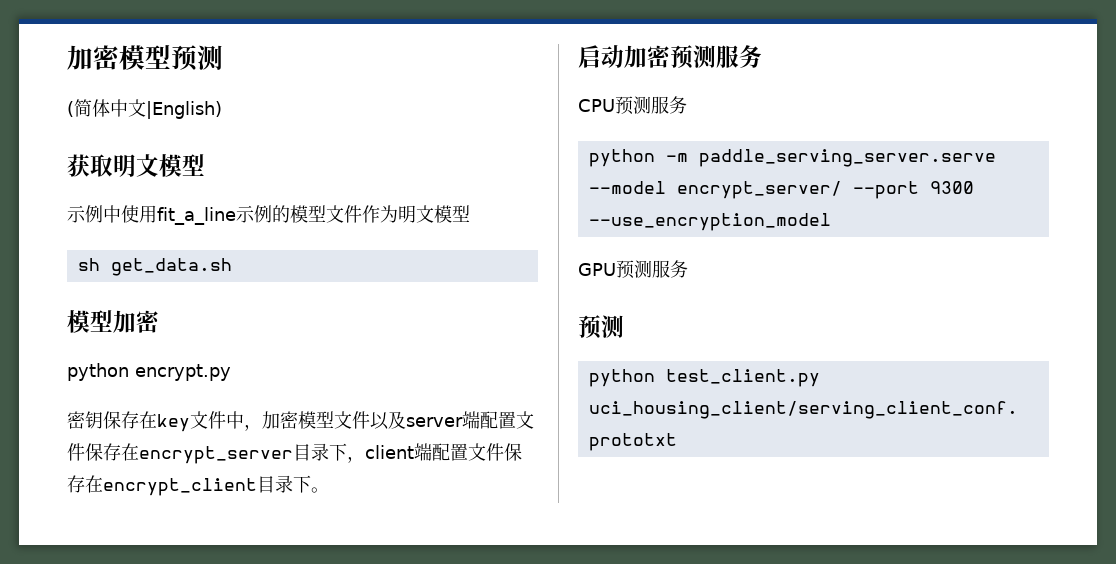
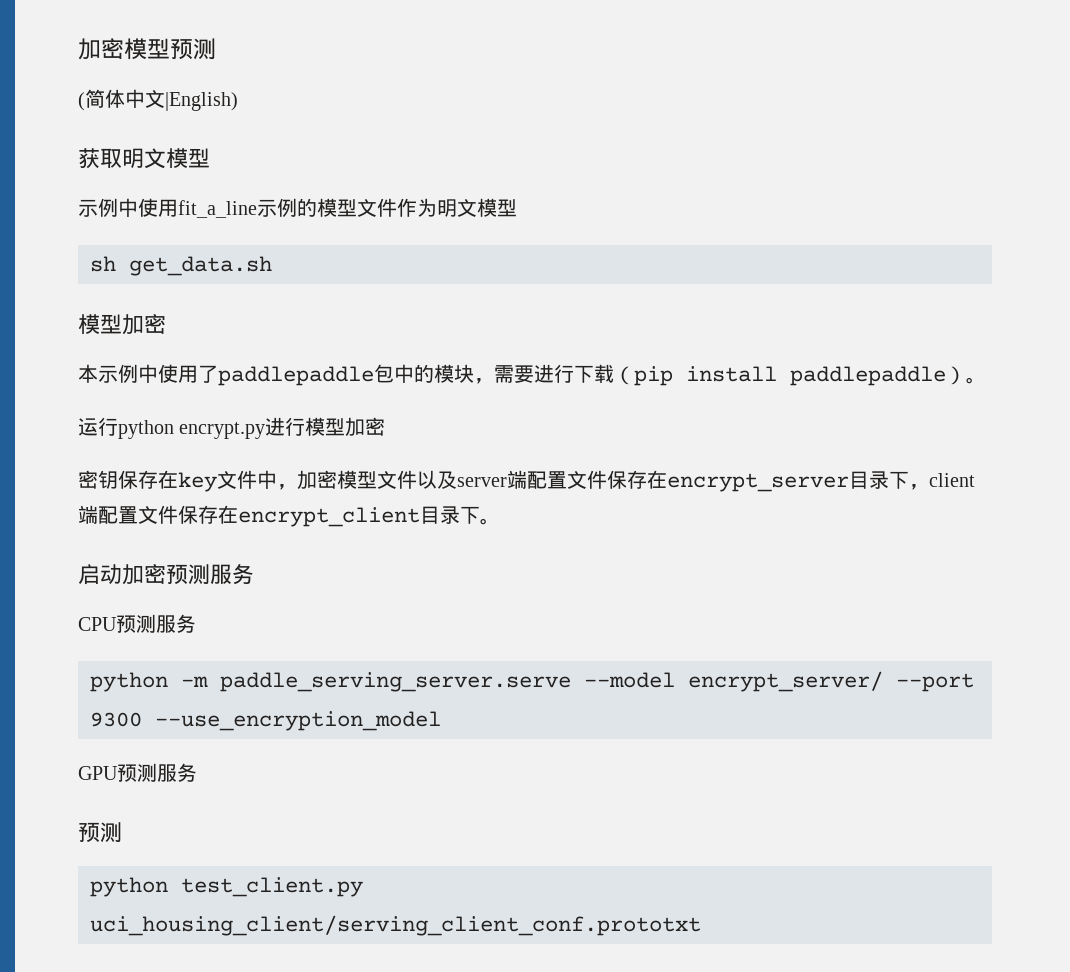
(160, 321) none -> [78,364,986,386] [78,417,118,436] 本示例中使用了paddlepaddle包中的模块，需要进行下载（pip install paddlepaddle）。 // 运行
(231, 372) none -> [265,417,386,437] 进行模型加密

